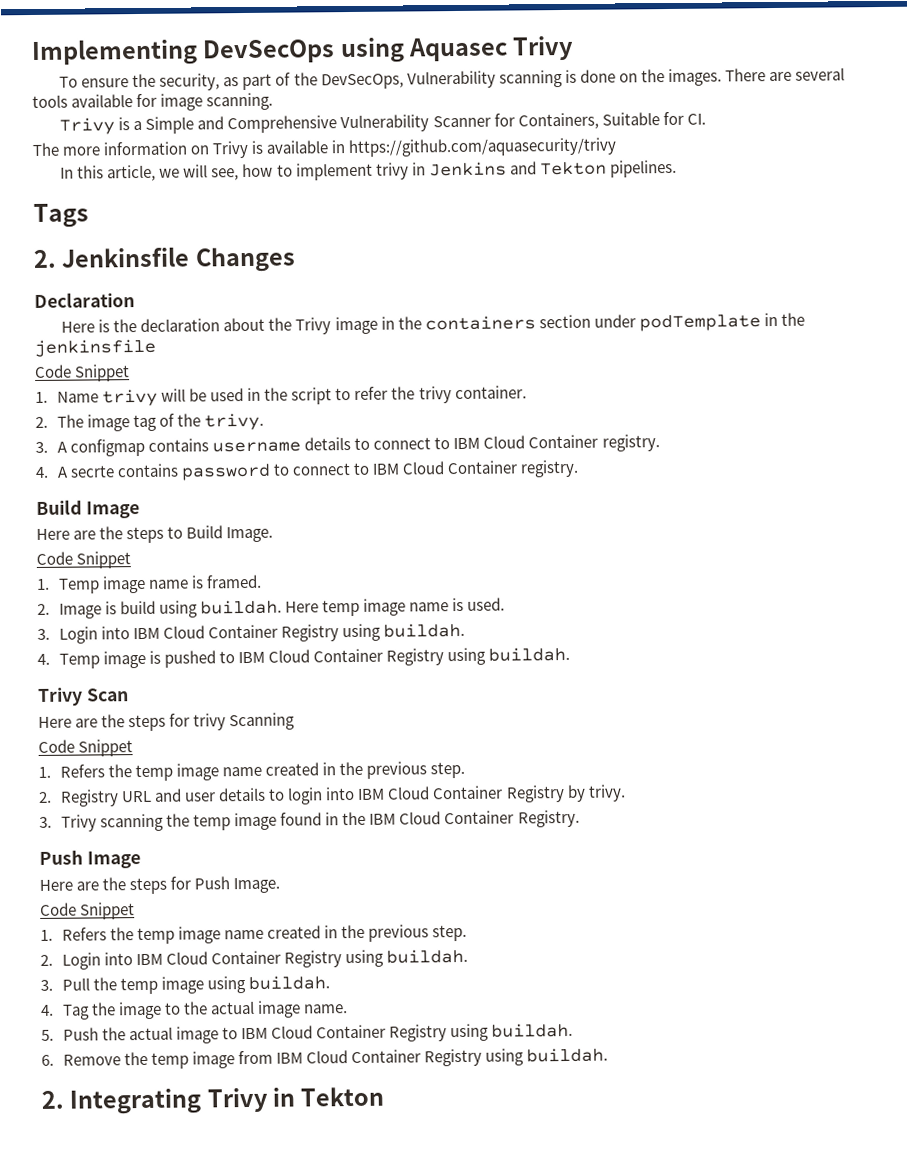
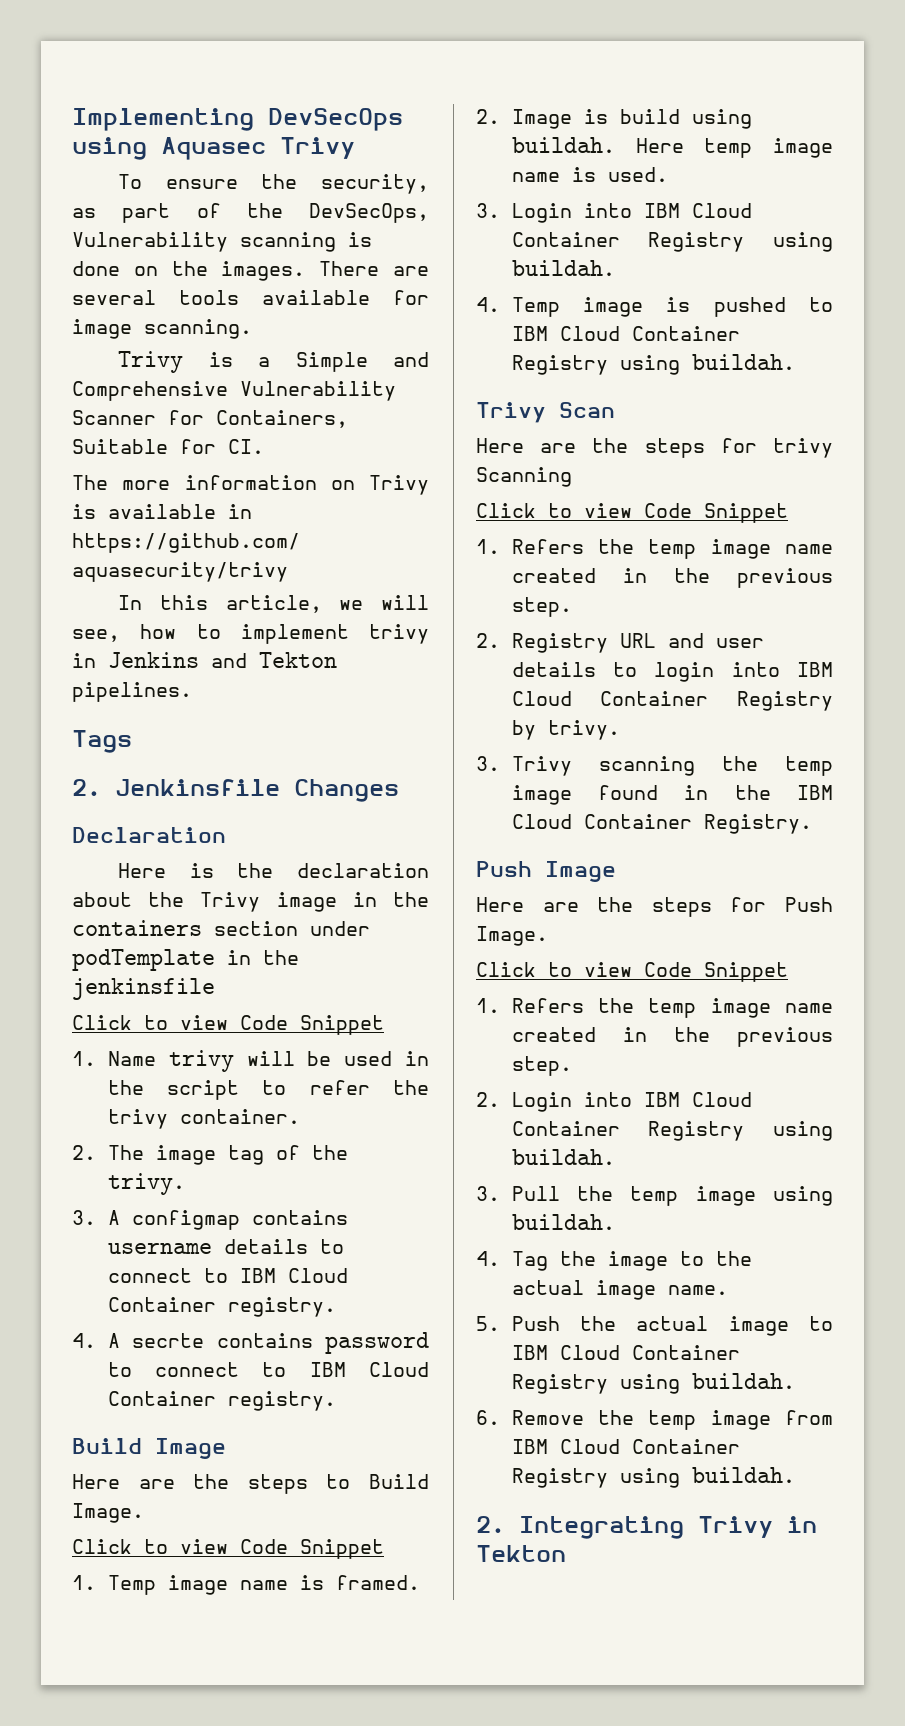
(156, 347) none -> [72,1015,228,1030] Click to view
(274, 534) none -> [72,1539,228,1554] Click to view
(296, 721) none -> [476,503,632,518] Click to view
(281, 885) none -> [476,962,632,977] Click to view

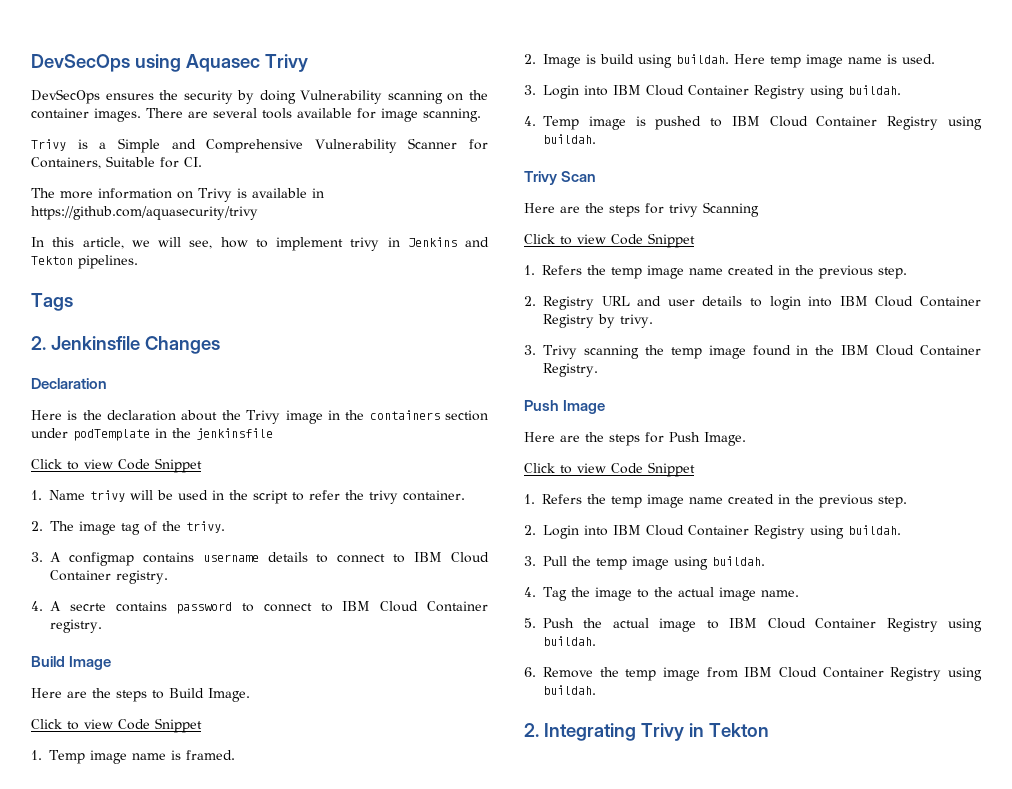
[72,108,254,131] Implementing -> (31, 63) none
[118,174,429,194] [72,203,429,223] [72,232,372,252] [72,261,120,276] To ensure the security, as part of the DevSecOps, Vulnerability scanning is done -> [31,89,443,104] DevSecOps ensures the security by doing Vulnerability scanning
(208, 268) none -> [31,108,89,119] container

